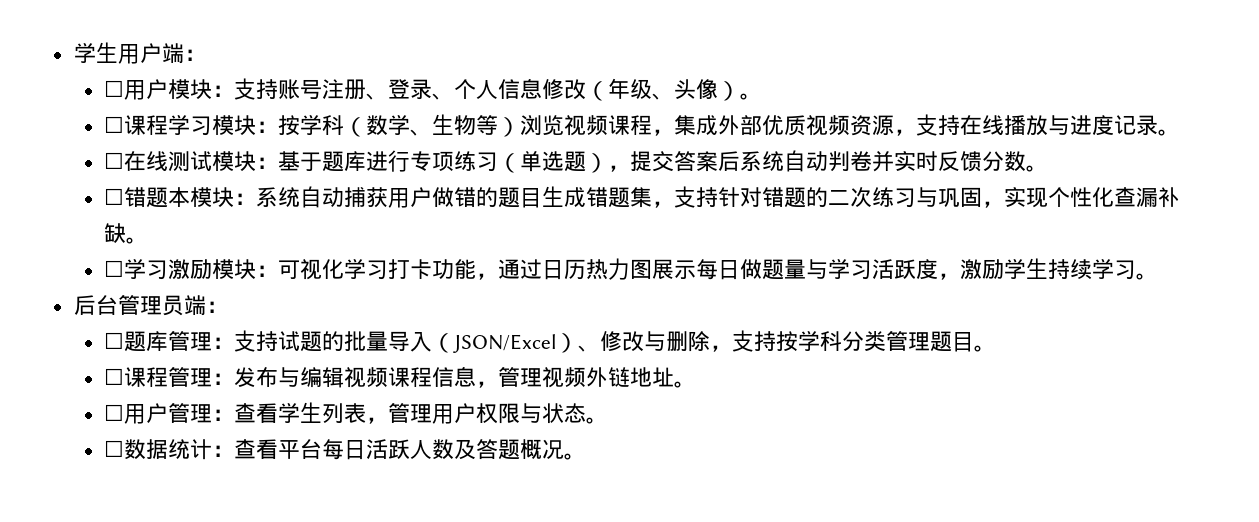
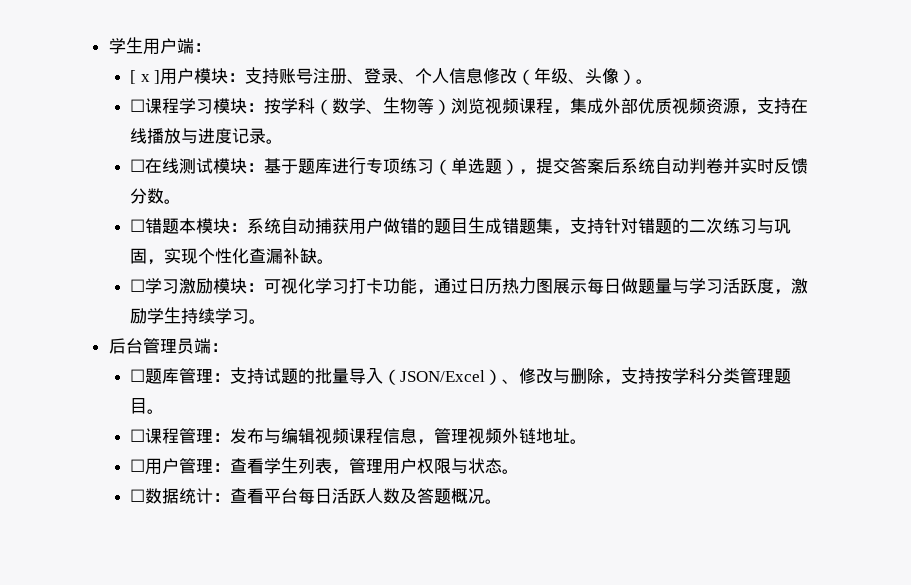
[104,80,125,97] ☐ -> [130,70,161,84] [ x ]

